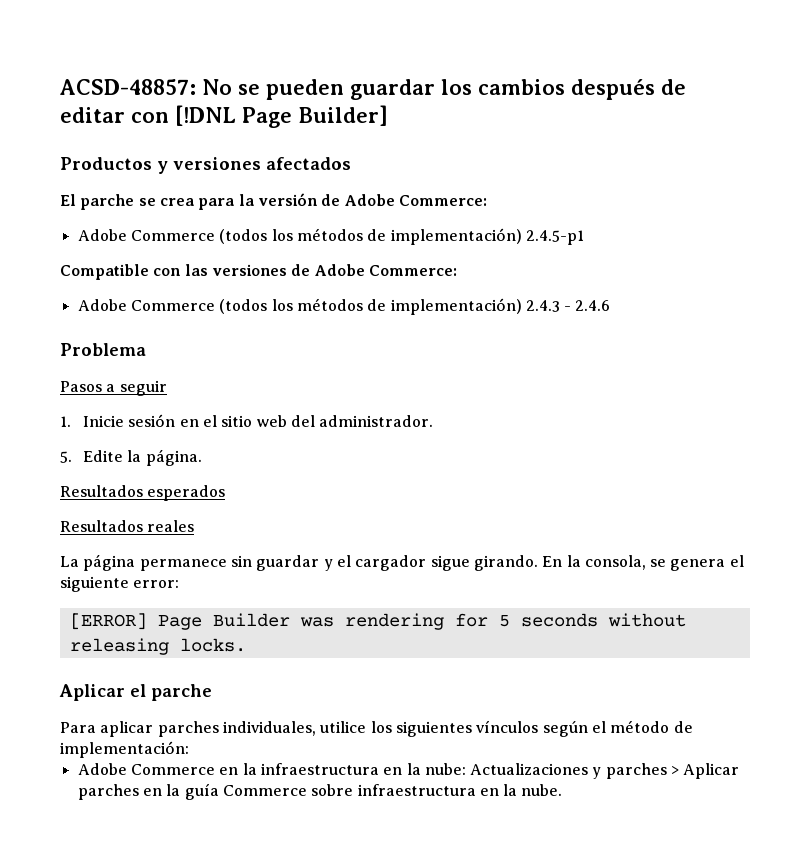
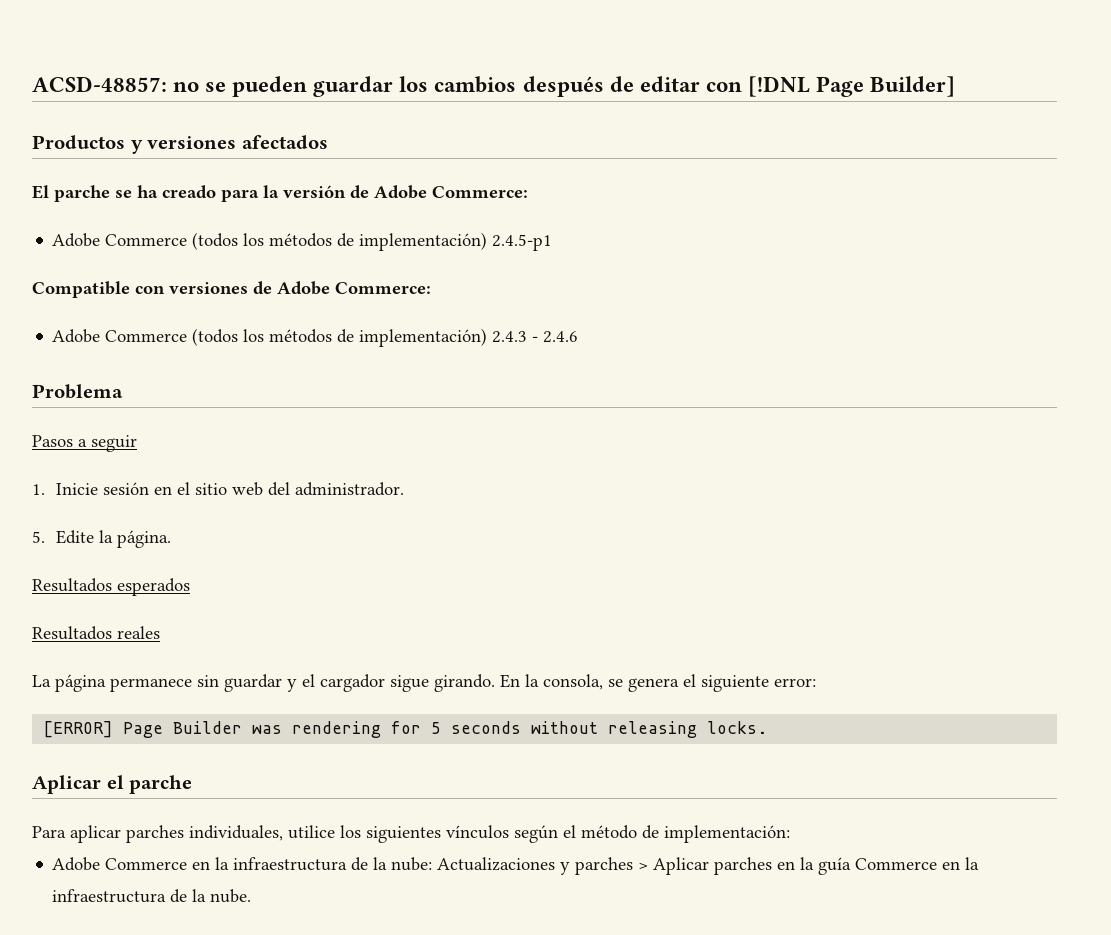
[202,79,232,95] No -> [173,82,200,92] no
[159,198,195,206] crea -> [137,185,216,199] ha creado
[184,264,208,276] las -> (165, 289) none
[383,767,403,775] en -> [351,857,369,871] de
[311,784,499,796] sobre infraestructura en -> [942,857,980,870] [52,889,188,903] en la infraestructura de

